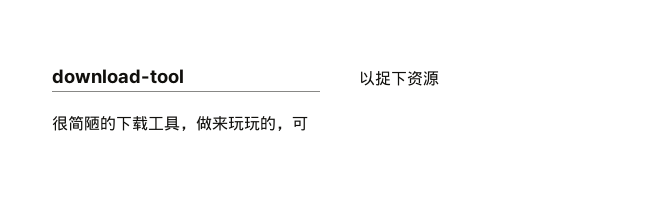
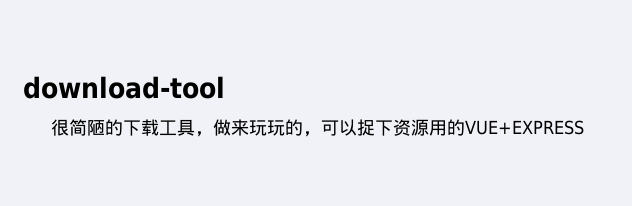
(439, 78) none -> [428,119,584,136] 用的VUE+EXPRESS

